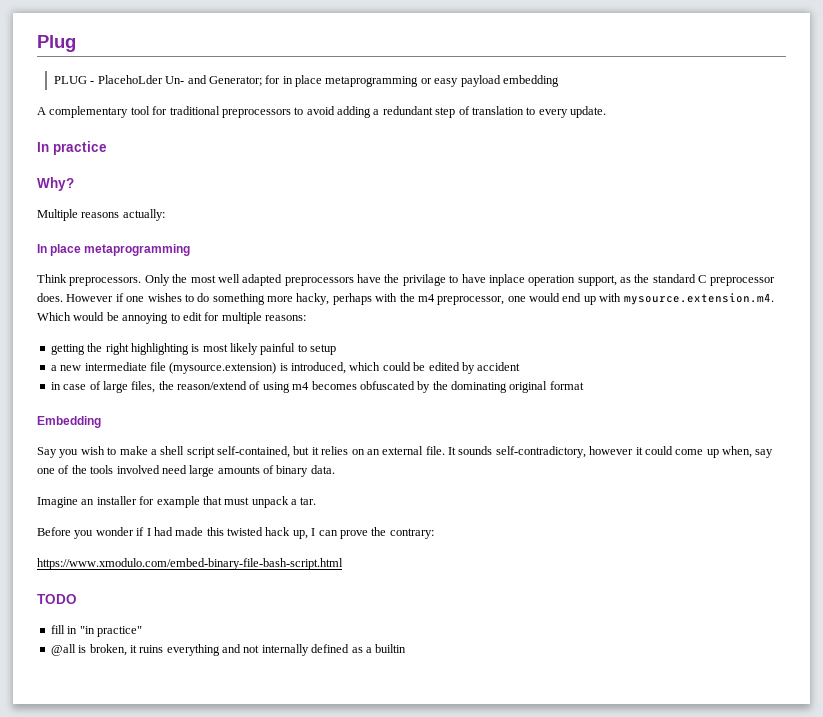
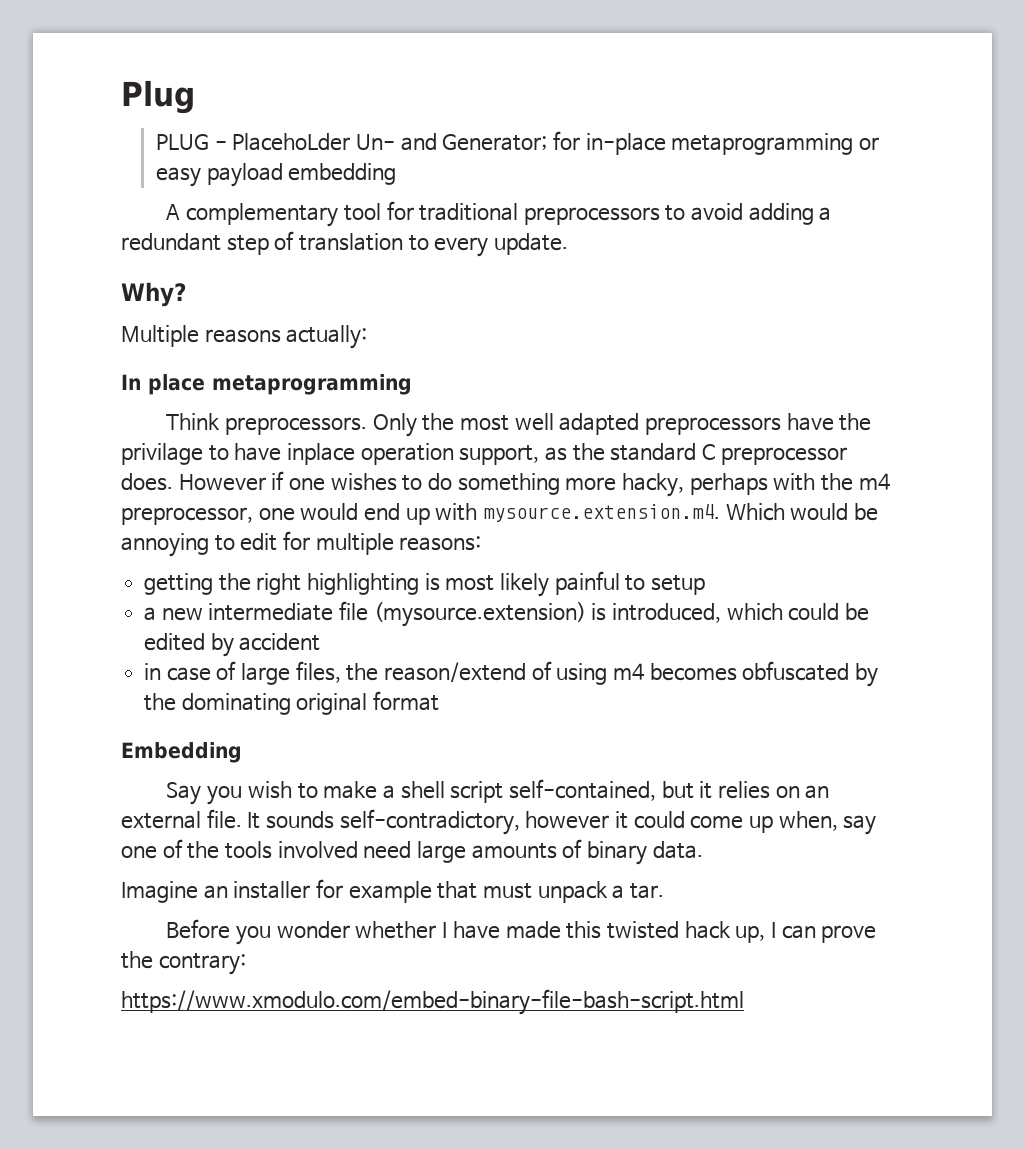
[282,75,323,87] in place -> [585,133,666,155] in-place
[37,141,107,155] // In practice -> (568, 244) none
[136,527,173,536] if I had -> [355,921,500,939] whether I have
[37,594,77,604] [50,625,142,637] [50,644,407,656] // TODO // fill in "in practice" // @all is broken, it ruins everything and not internally defined as a builtin -> (744, 1002) none

